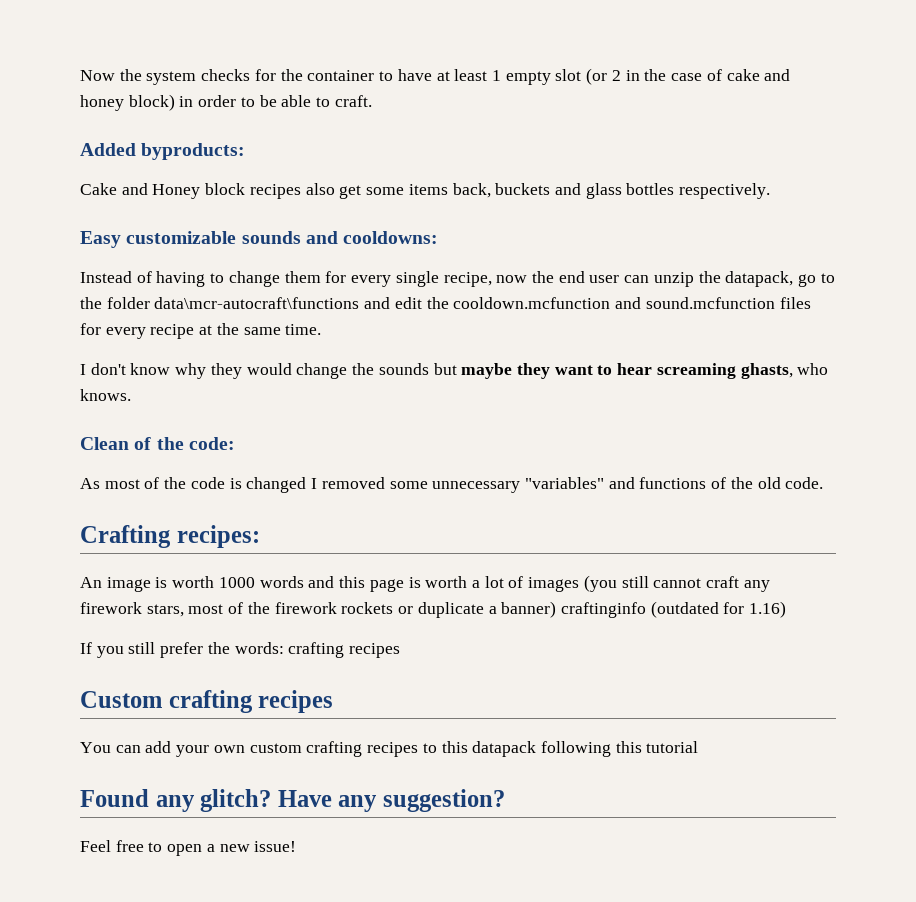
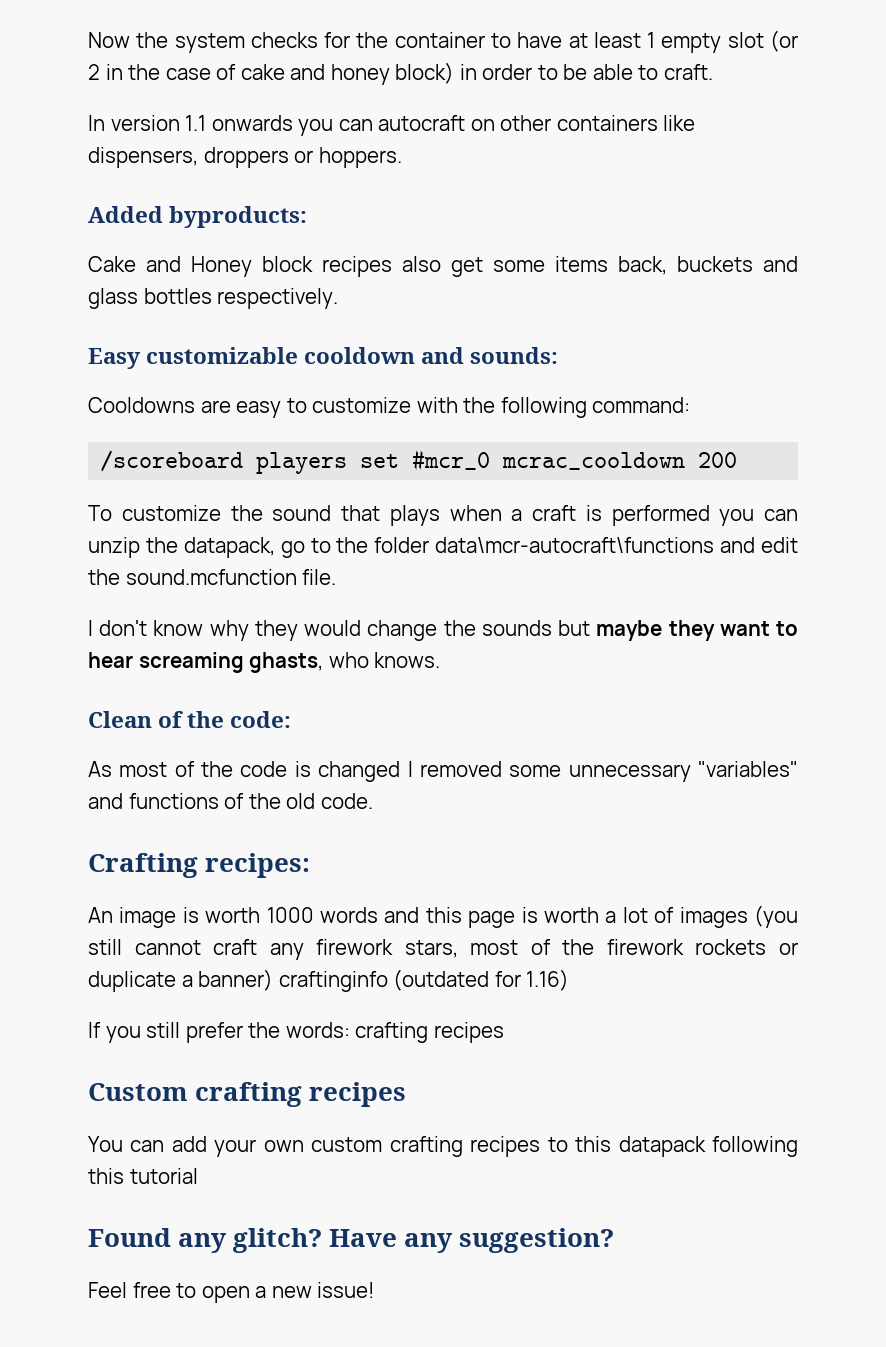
(372, 101) none -> [88,115,696,136] [88,147,402,168] // In version 1.1 onwards you can autocraft on other containers like dispensers, droppers or hoppers.
[241,231,439,244] [80,271,620,287] sounds and cooldowns: // Instead of having to change them for every single recipe, now the end user -> [304,347,559,364] [88,397,691,418] [100,449,738,474] [88,505,755,526] cooldown and sounds: // Cooldowns are easy to customize with the following command: // /scoreboard players set #mcr_0 mcrac_cooldown 200 // To customize the sound that plays when a craft is performed you
[453,297,811,309] [80,323,322,339] cooldown.mcfunction and sound.mcfunction files for every recipe at the same time. -> [125,569,337,585] sound.mcfunction file.

